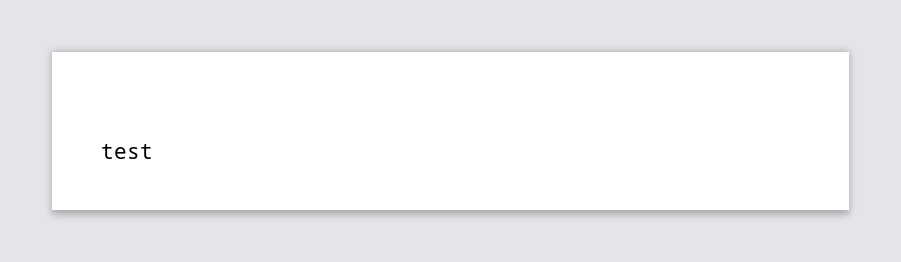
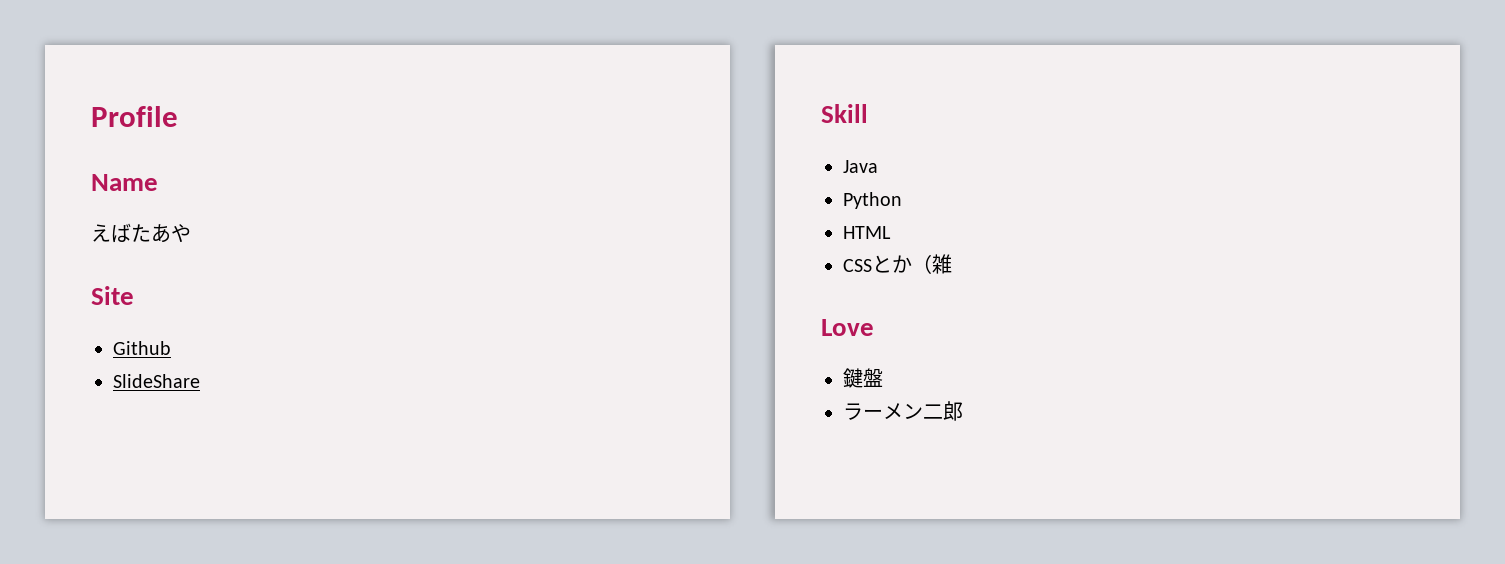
[101,144,153,159] test -> [91,106,178,127] [91,174,158,191] [91,223,191,243] [91,286,134,305] [113,341,171,355] [113,374,200,388] [821,104,868,123] [843,160,878,173] [843,192,902,209] [843,226,891,239] [843,254,952,274] [821,319,874,336] [843,368,883,388] [843,401,963,421] Profile // Name // えばたあや // Site // Github // SlideShare // Skill // Java // Python // HTML // CSSとか（雑 // Love // 鍵盤 // ラーメン二郎

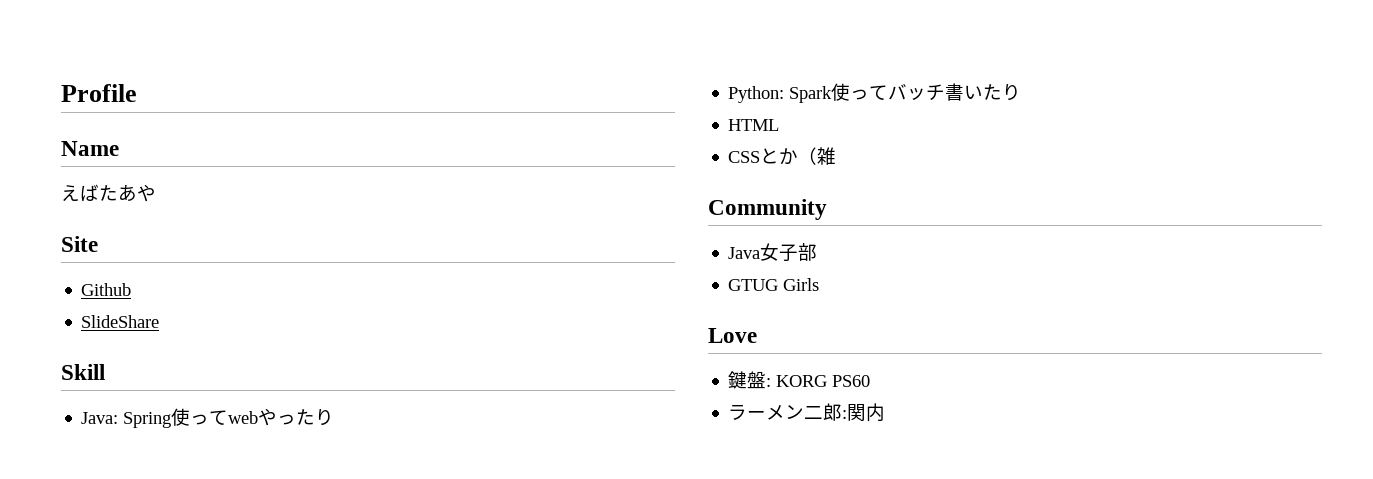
[843,160,878,173] [843,192,902,209] Java // Python -> [81,408,335,428] [728,83,1022,103] Java: Spring使ってwebやったり // Python: Spark使ってバッチ書いたり
(952, 264) none -> [708,199,827,220] [728,243,818,262] [728,278,820,291] // Community // Java女子部 // GTUG Girls
(883, 377) none -> [766,375,871,387] : KORG PS60
(963, 411) none -> [842,403,886,422] :関内

